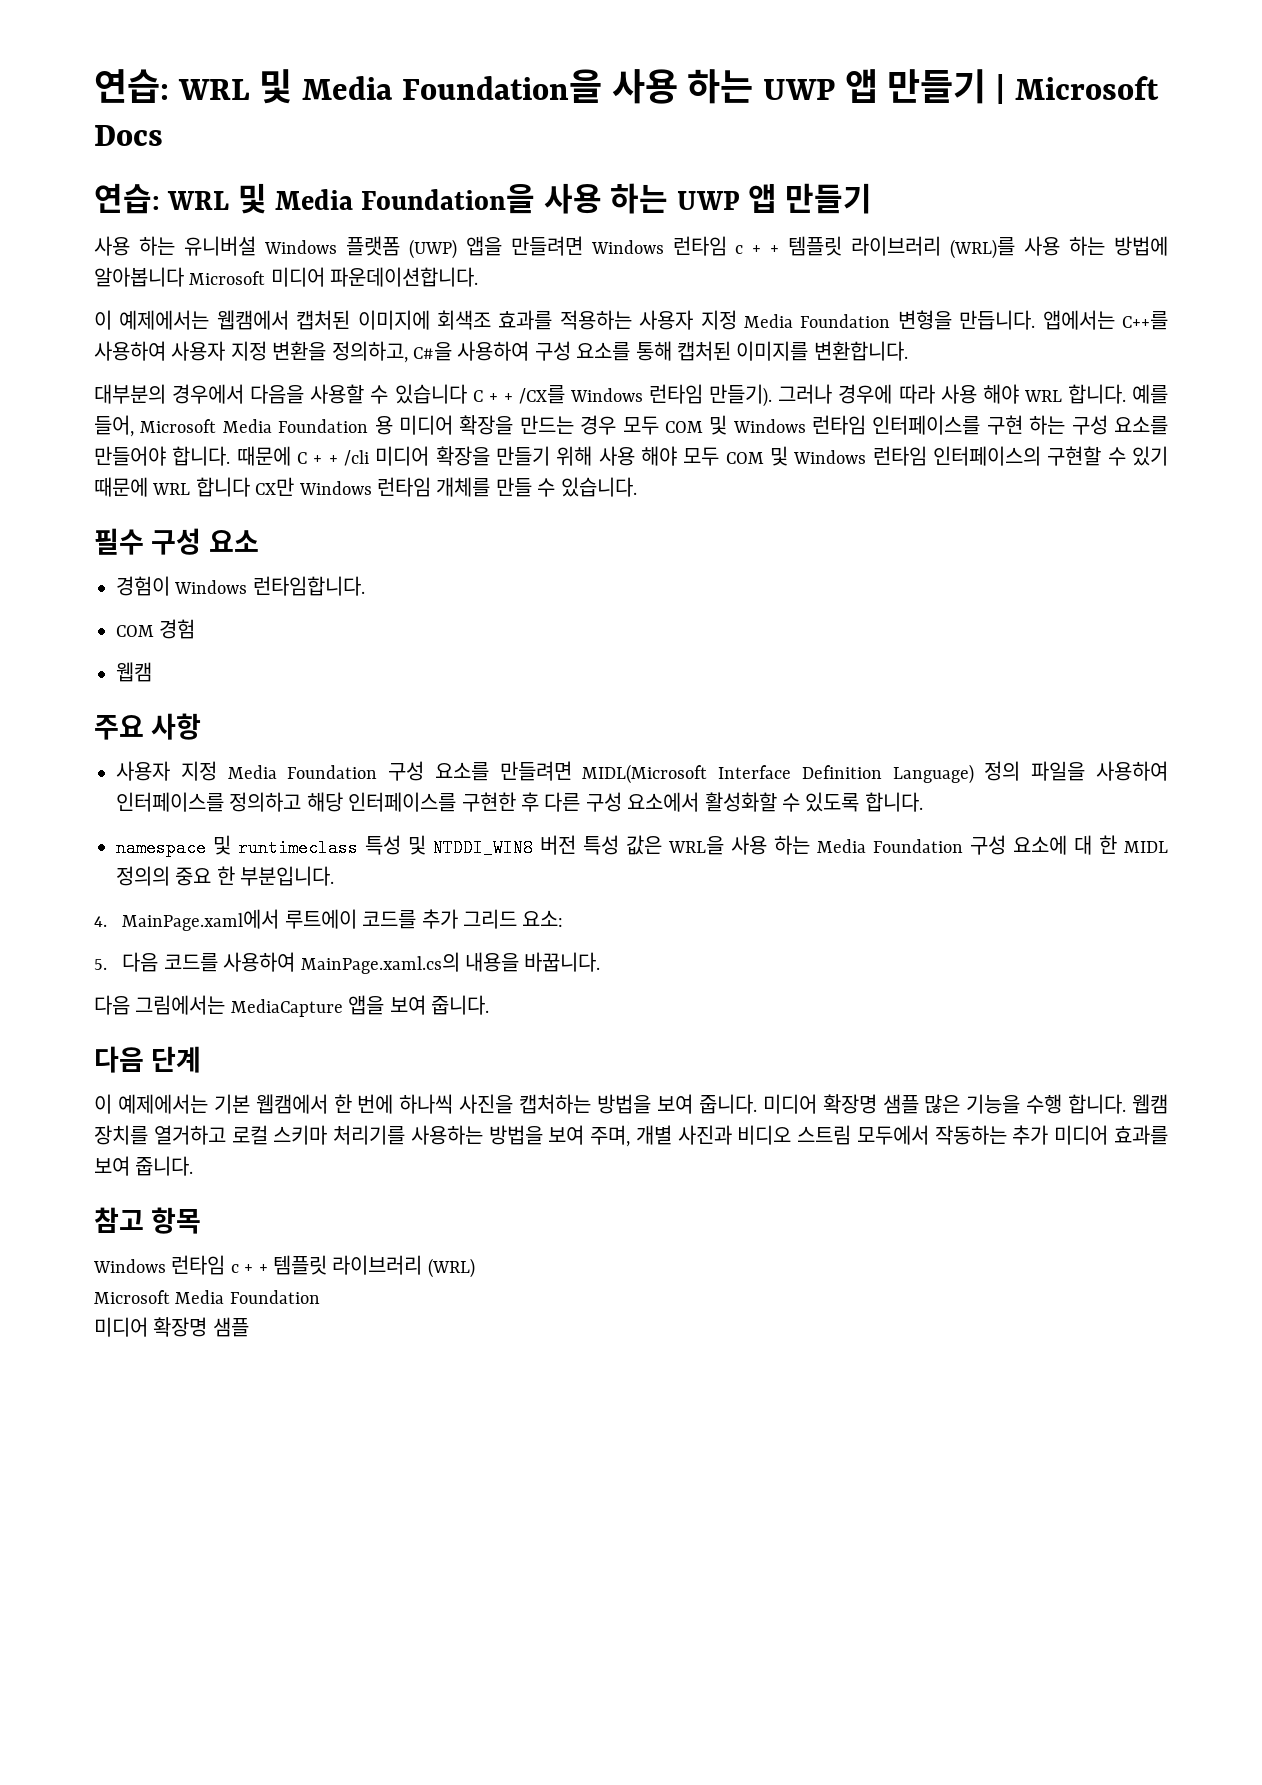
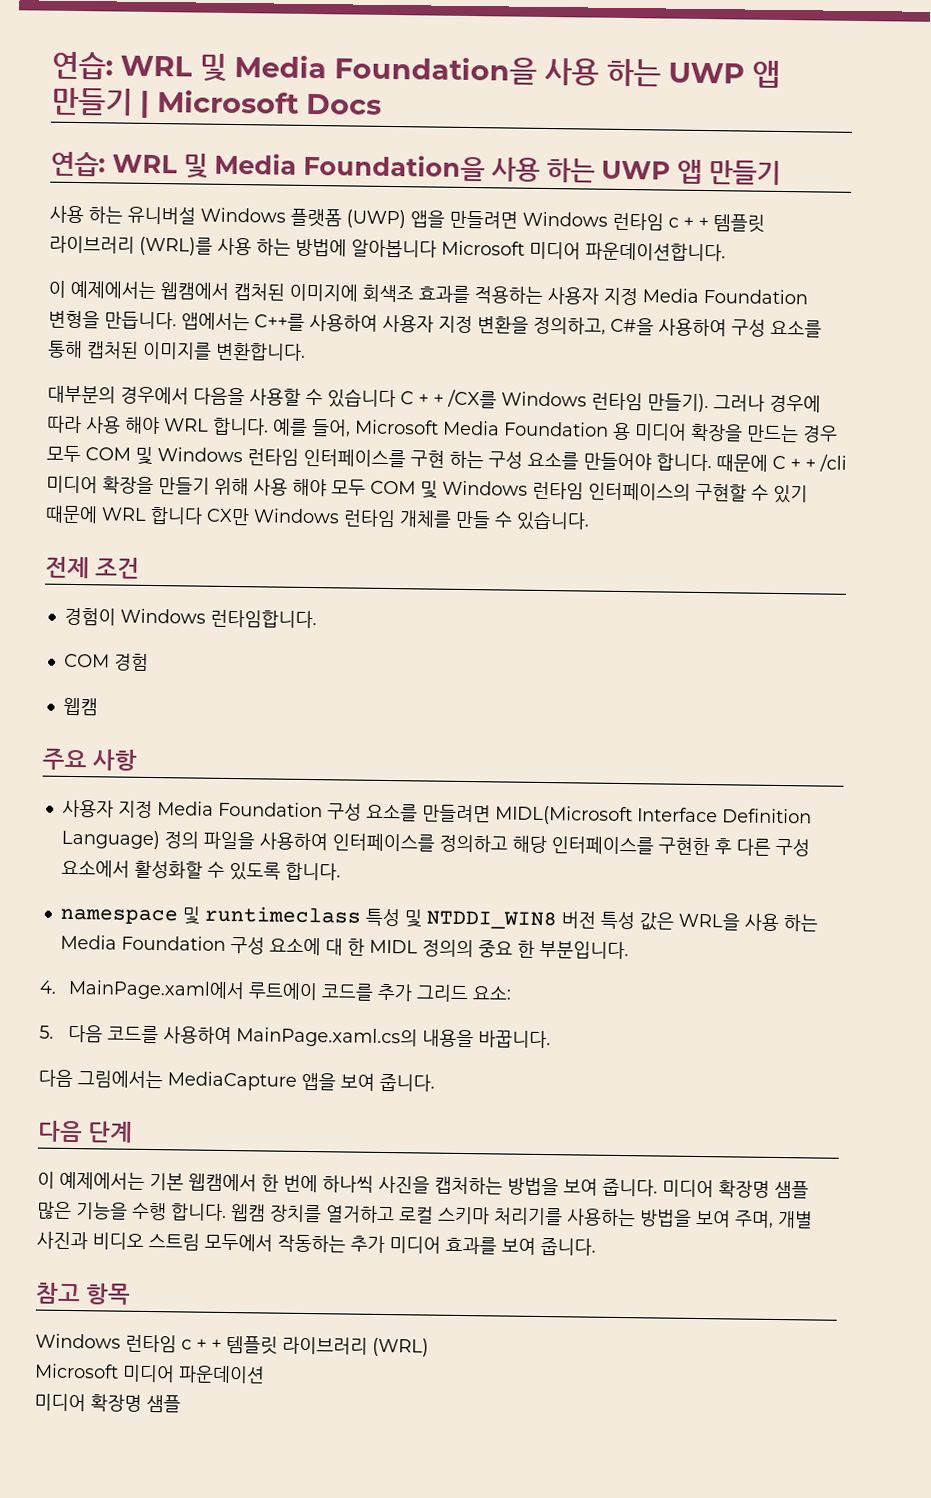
[94,528,259,555] 필수 구성 요소 -> [45,556,141,579] 전제 조건
[175,1290,320,1304] Media Foundation -> [122,1364,265,1384] 미디어 파운데이션

